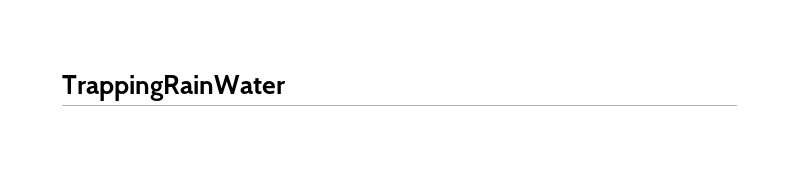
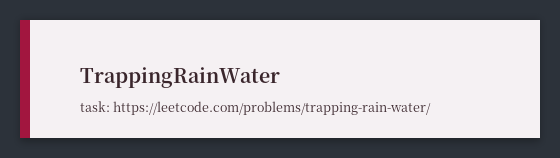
(286, 88) none -> [80,101,432,115] // task: https://leetcode.com/problems/trapping-rain-water/

